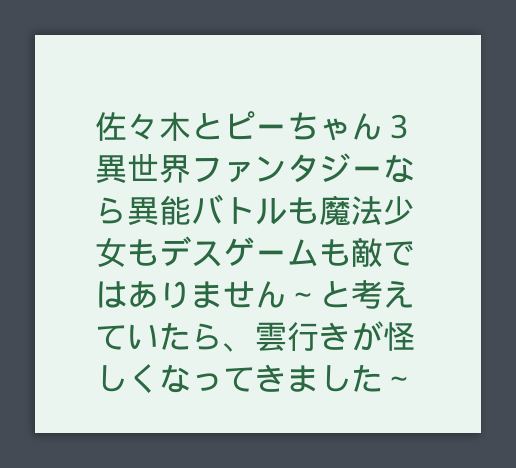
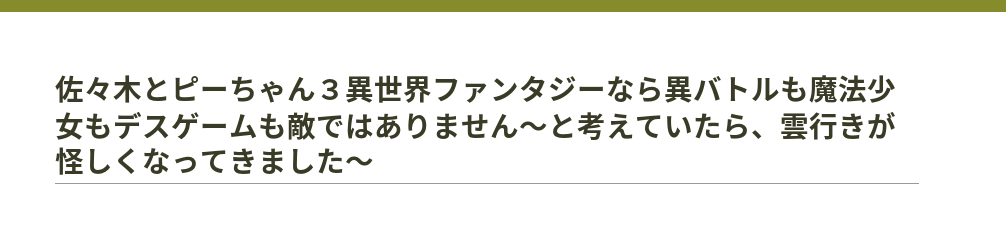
[159,196,191,225] 能 -> (693, 89) none

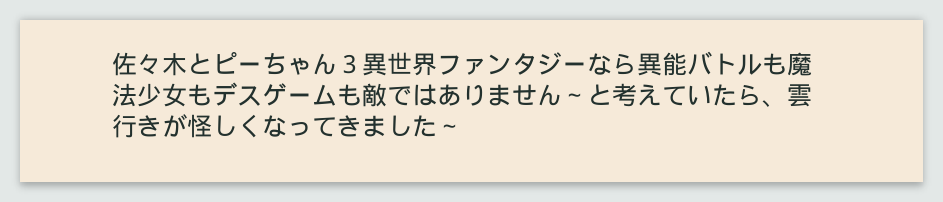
(693, 89) none -> [662,52,687,76] 能

